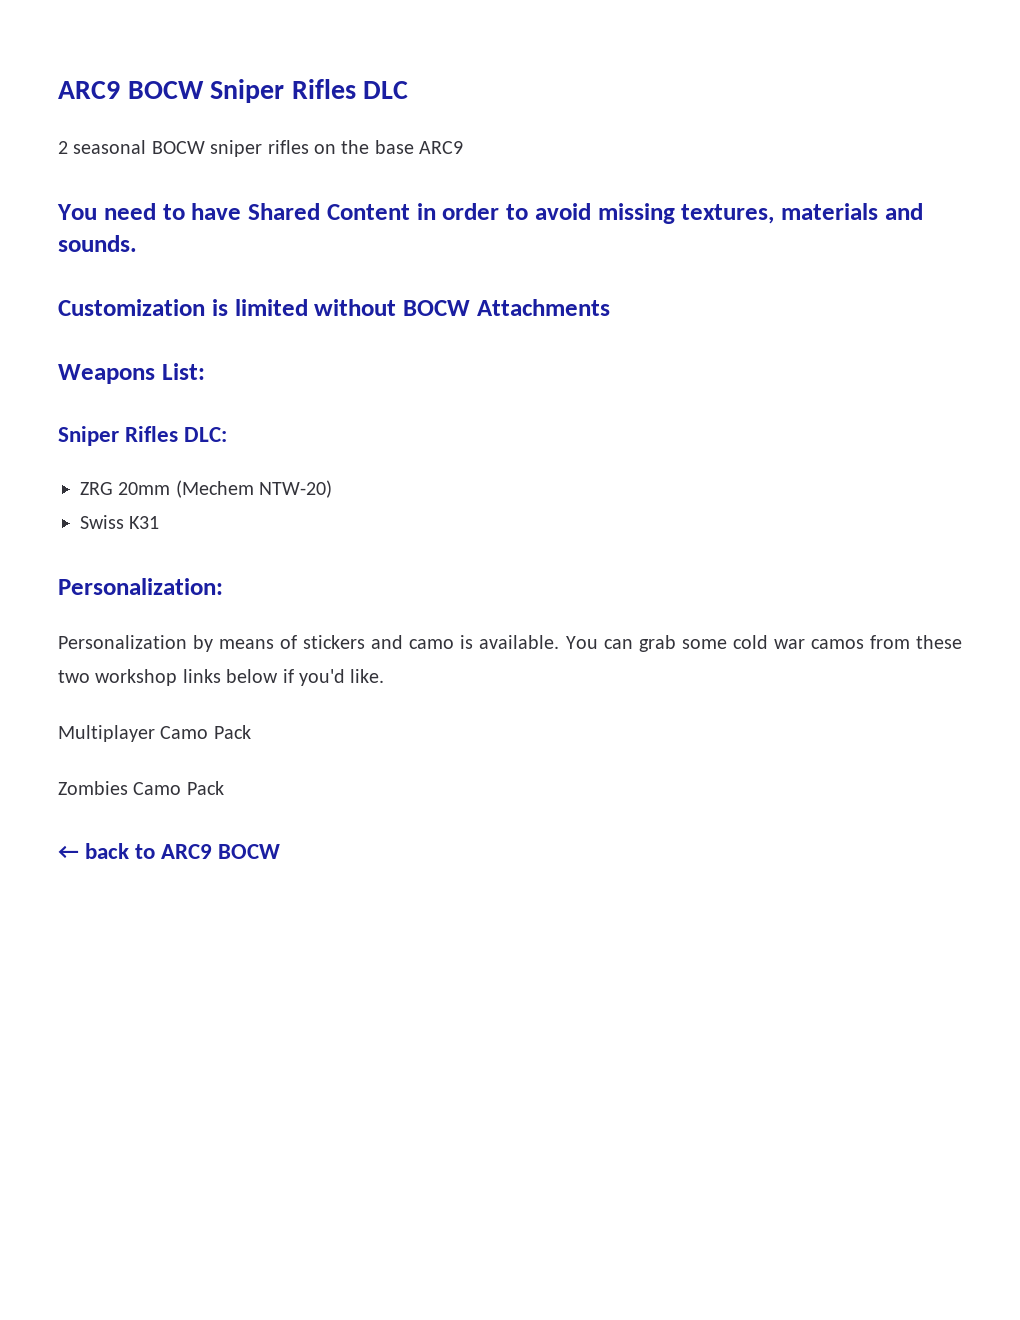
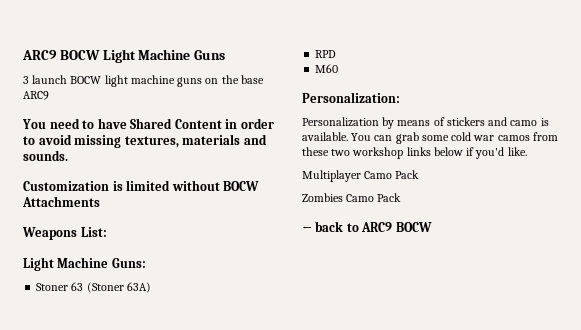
[58,79,409,103] [58,140,309,157] ARC9 BOCW Sniper Rifles DLC // 2 seasonal BOCW sniper rifles -> [22,49,226,63] [23,75,203,87] ARC9 BOCW Light Machine Guns // 3 launch BOCW light machine guns
[58,426,228,446] [80,480,333,498] [80,515,160,529] Sniper Rifles DLC: // ZRG 20mm (Mechem NTW-20) // Swiss K31 -> [23,257,146,271] [36,282,151,293] [315,50,337,58] [315,64,339,73] Light Machine Guns: // Stoner 63 (Stoner 63A) // RPD // M60

